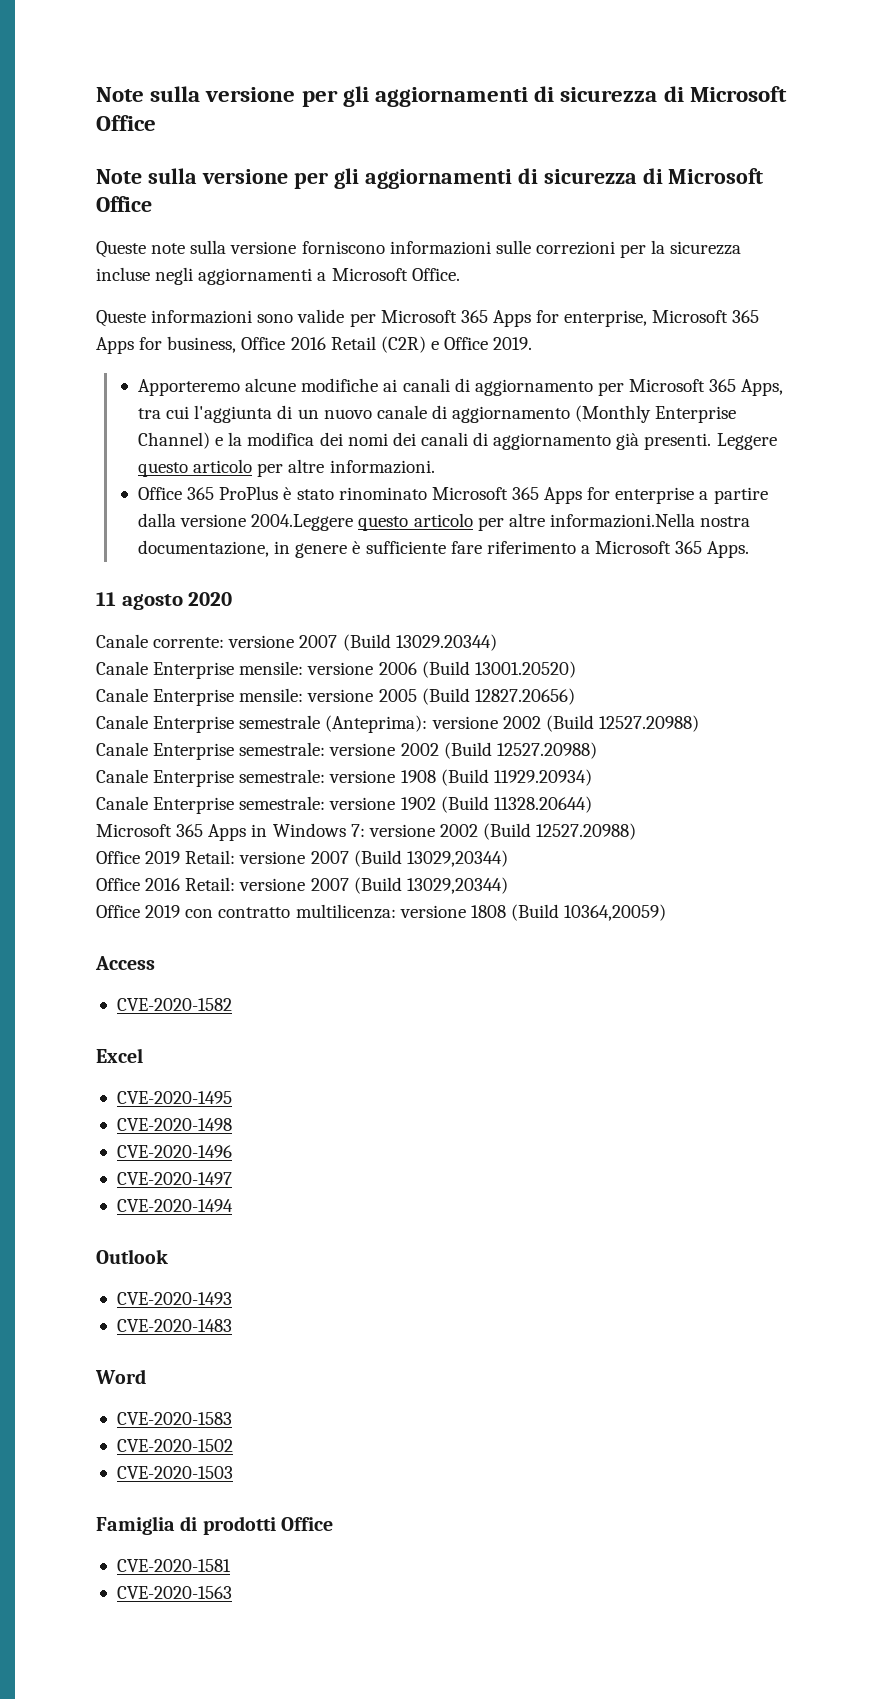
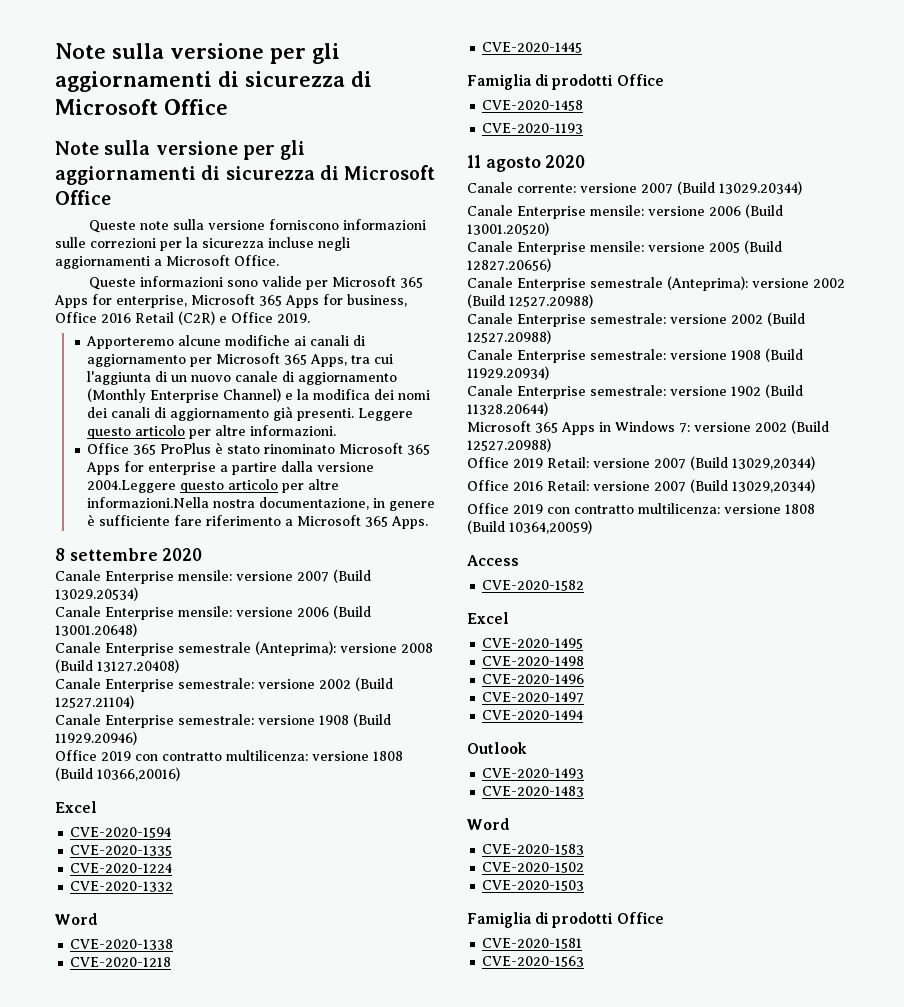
(750, 549) none -> [55,548,203,561] [55,569,371,584] [55,587,138,601] [55,605,371,620] [55,623,137,637] [55,641,433,656] [55,659,179,673] [55,677,393,692] [55,695,134,709] [55,713,391,728] [55,731,137,745] [55,750,403,761] [55,767,180,781] [55,801,97,813] [70,827,172,838] [70,845,173,856] [70,863,173,873] [70,881,174,892] [55,913,97,925] [70,939,174,950] [70,957,172,967] [482,42,583,53] [467,74,664,90] [482,100,584,111] [482,123,584,134] // 8 settembre 2020 // Canale Enterprise mensile: versione 2007 (Build 13029.20534) // Canale Enterprise mensile: versione 2006 (Build 13001.20648) // Canale Enterprise semestrale (Anteprima): versione 2008 (Build 13127.20408) // Canale Enterprise semestrale: versione 2002 (Build 12527.21104) // Canale Enterprise semestrale: versione 1908 (Build 11929.20946) // Office 2019 con contratto multilicenza: versione 1808 (Build 10366,20016) // Excel // CVE-2020-1594 // CVE-2020-1335 // CVE-2020-1224 // CVE-2020-1332 // Word // CVE-2020-1338 // CVE-2020-1218 // CVE-2020-1445 // Famiglia di prodotti Office // CVE-2020-1458 // CVE-2020-1193

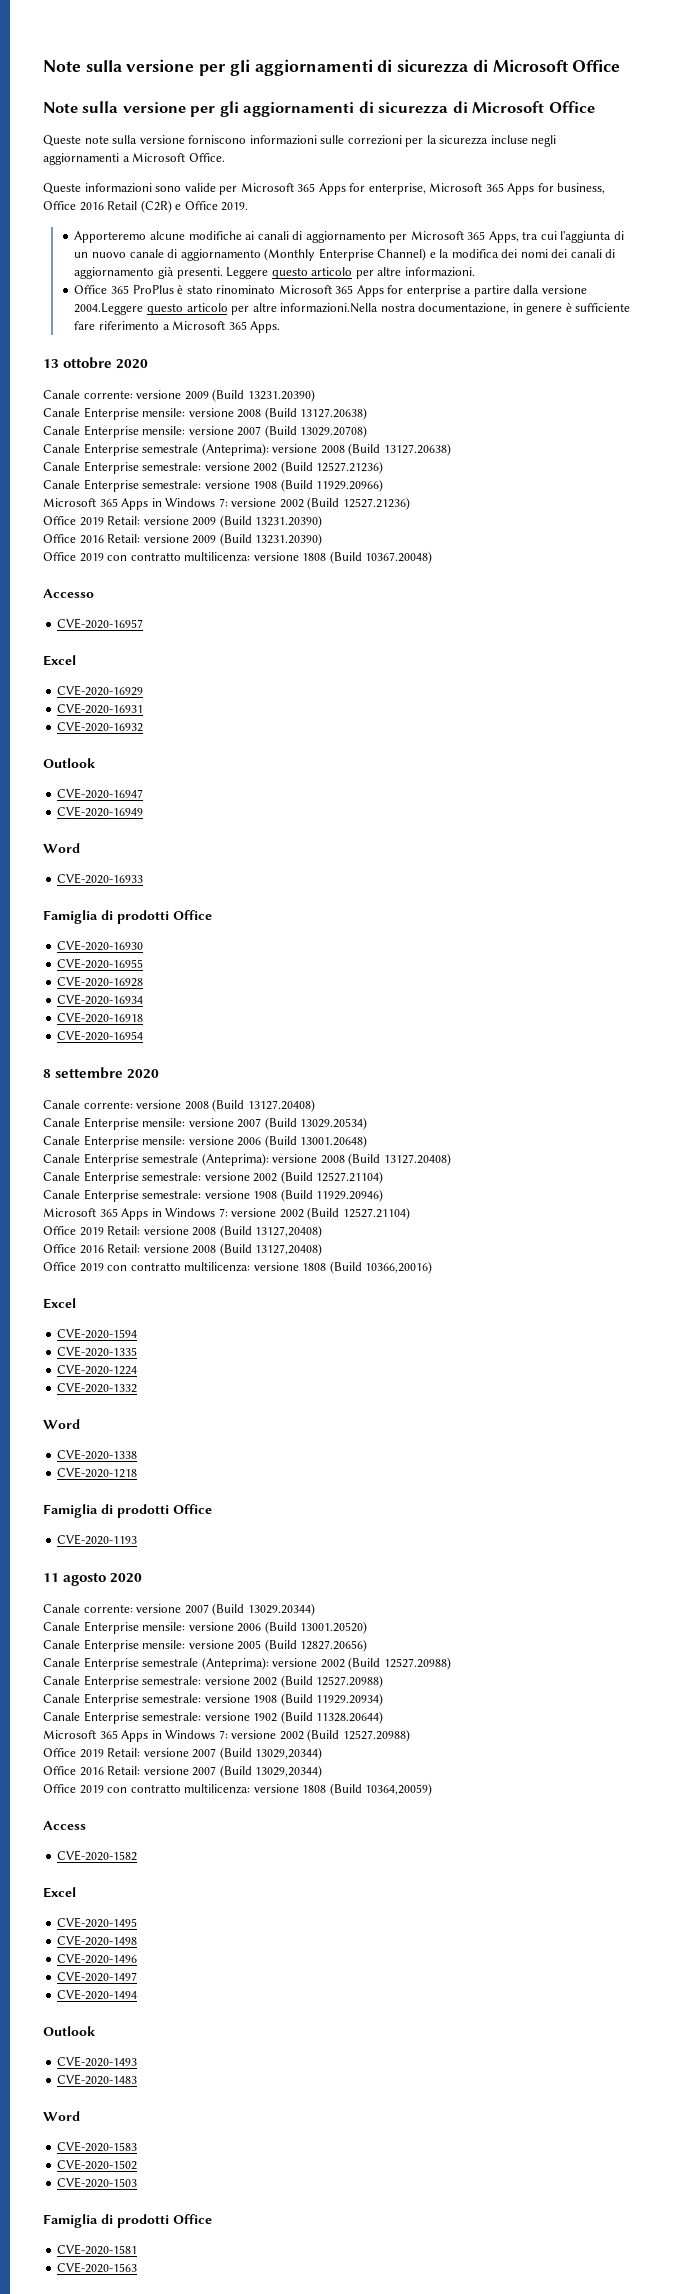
[55,548,203,561] 8 settembre 2020 -> [43,357,149,369] [43,389,315,402] [43,407,368,420] [43,425,368,438] [43,443,451,456] [43,461,384,474] [43,479,384,492] [43,497,410,510] [43,515,323,528] [43,533,323,546] [43,551,433,564] [43,589,94,598] [57,618,144,629] [43,655,76,666] [57,685,144,696] [57,703,144,714] [57,721,144,732] [43,758,96,768] [57,788,144,799] [57,806,144,817] [43,843,80,853] [57,873,144,884] [43,910,212,924] [57,940,144,951] [57,958,144,969] [57,976,144,987] [57,994,144,1005] [57,1012,144,1023] [57,1030,144,1041] [43,1067,160,1079] [43,1099,315,1112] 13 ottobre 2020 // Canale corrente: versione 2009 (Build 13231.20390) // Canale Enterprise mensile: versione 2008 (Build 13127.20638) // Canale Enterprise mensile: versione 2007 (Build 13029.20708) // Canale Enterprise semestrale (Anteprima): versione 2008 (Build 13127.20638) // Canale Enterprise semestrale: versione 2002 (Build 12527.21236) // Canale Enterprise semestrale: versione 1908 (Build 11929.20966) // Microsoft 365 Apps in Windows 7: versione 2002 (Build 12527.21236) // Office 2019 Retail: versione 2009 (Build 13231.20390) // Office 2016 Retail: versione 2009 (Build 13231.20390) // Office 2019 con contratto multilicenza: versione 1808 (Build 10367.20048) // Accesso // CVE-2020-16957 // Excel // CVE-2020-16929 // CVE-2020-16931 // CVE-2020-16932 // Outlook // CVE-2020-16947 // CVE-2020-16949 // Word // CVE-2020-16933 // Famiglia di prodotti Office // CVE-2020-16930 // CVE-2020-16955 // CVE-2020-16928 // CVE-2020-16934 // CVE-2020-16918 // CVE-2020-16954 // 8 settembre 2020 // Canale corrente: versione 2008 (Build 13127.20408)
(137, 738) none -> [43,1207,410,1220] [43,1225,323,1238] [43,1243,323,1256] // Microsoft 365 Apps in Windows 7: versione 2002 (Build 12527.21104) // Office 2019 Retail: versione 2008 (Build 13127,20408) // Office 2016 Retail: versione 2008 (Build 13127,20408)
[482,42,583,53] [467,74,664,90] [482,100,584,111] // CVE-2020-1445 // Famiglia di prodotti Office // CVE-2020-1458 -> [43,1504,212,1518] // Famiglia di prodotti Office

